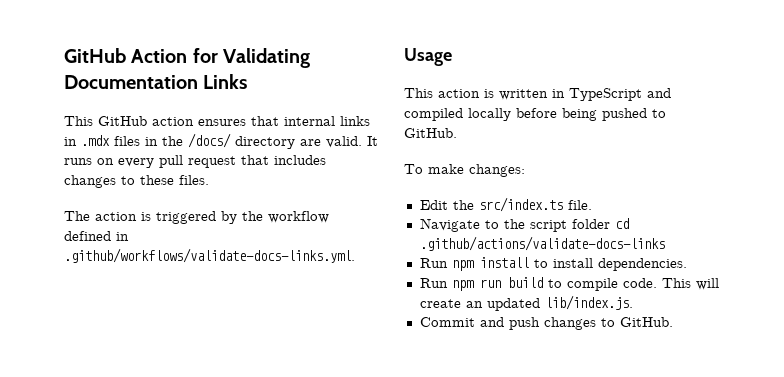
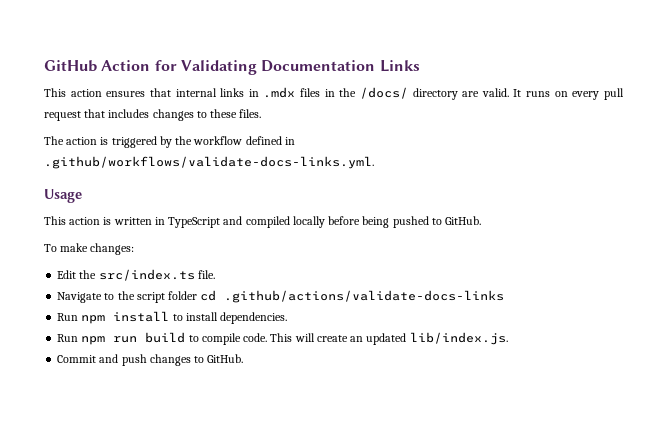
[98,116,147,126] GitHub -> (66, 92) none

